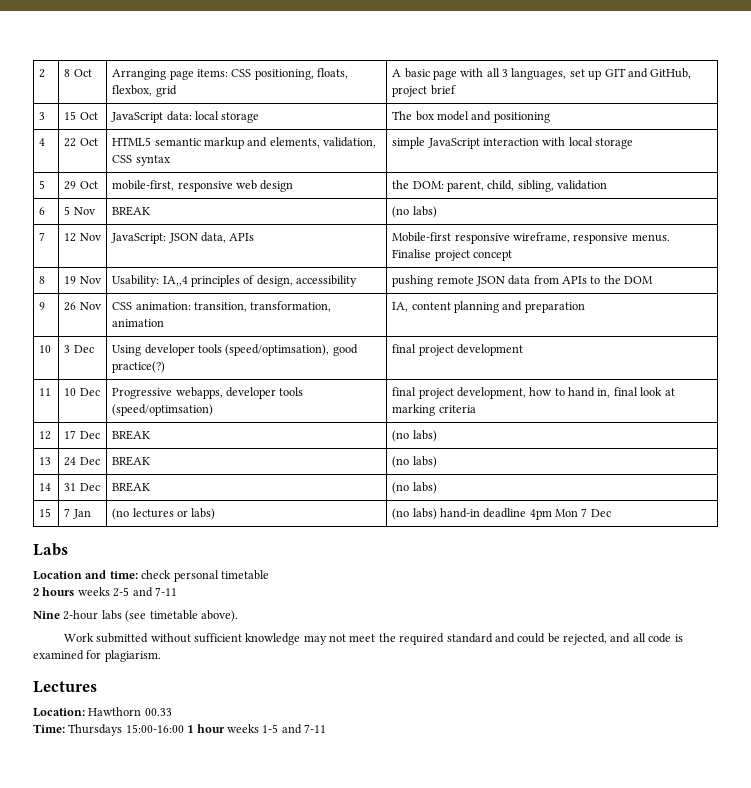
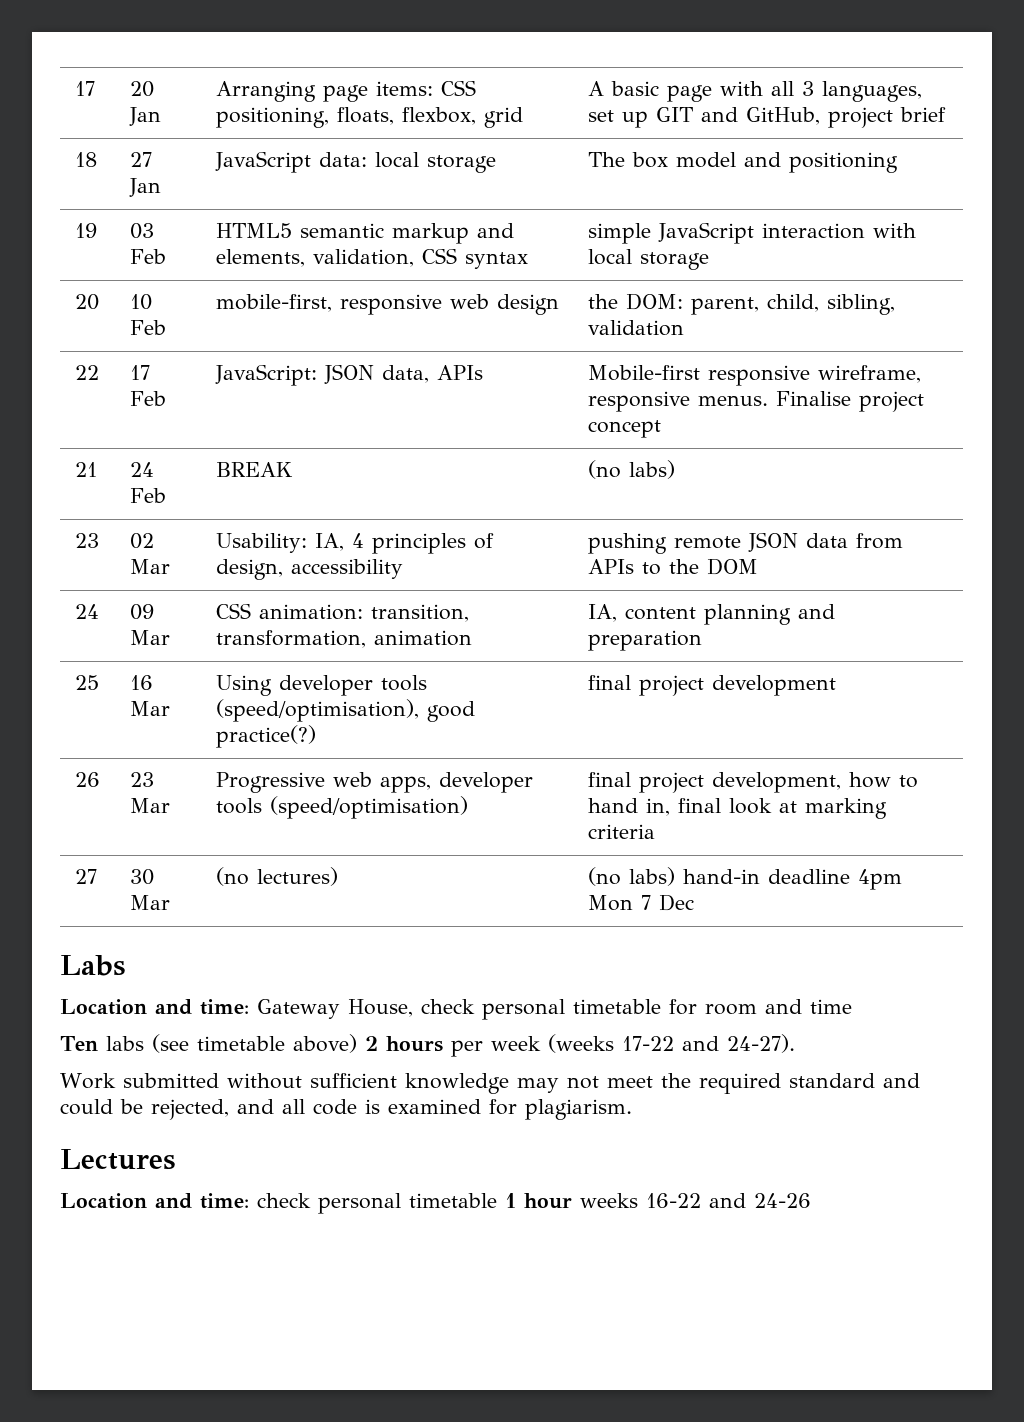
[39,69,46,78] [64,69,92,77] 2 | 8 Oct -> [74,81,95,96] [129,81,154,97] [128,107,161,126] 17 | 20 Jan
[39,112,46,120] [64,111,98,120] 3 | 15 Oct -> [74,152,97,167] [129,152,152,167] [128,178,161,197] 18 | 27 Jan
[39,138,46,146] [64,138,98,147] 4 | 22 Oct -> [74,223,97,238] [129,223,154,239] [129,249,166,264] 19 | 03 Feb
[39,180,46,189] [64,181,98,190] 5 | 29 Oct -> [74,294,99,310] [129,294,152,310] [129,320,166,335] 20 | 10 Feb
[39,207,46,215] [64,206,96,215] [112,206,151,216] [392,206,437,218] [39,232,46,241] [64,233,102,242] 6 | 5 Nov | BREAK | (no labs) // 7 | 12 Nov -> [74,365,99,380] [129,365,150,380] [129,391,166,406] 22 | 17 Feb
[39,276,46,284] [64,276,102,284] 8 | 19 Nov -> [74,462,97,477] [129,462,154,477] [129,488,166,503] [215,462,293,477] [587,460,675,479] [74,533,99,548] [129,533,154,549] [129,559,170,574] 21 | 24 Feb | BREAK | (no labs) // 23 | 02 Mar
[162,276,188,286] IA,,4 -> [314,533,364,551] IA, 4
[39,302,46,310] [64,302,102,311] 9 | 26 Nov -> [74,604,99,619] [129,604,154,620] [129,630,170,645] 24 | 09 Mar
[39,345,52,353] [64,345,94,353] 10 | 3 Dec -> [74,675,99,690] [129,675,153,690] [129,701,170,716] 25 | 16 Mar
[225,344,330,356] (speed/optimsation), -> [215,699,419,722] (speed/optimisation),
[39,388,52,396] [64,388,100,396] 11 | 10 Dec -> [74,772,100,787] [129,772,154,787] [129,798,170,813] 26 | 23 Mar
[175,387,304,399] [112,404,214,416] webapps, developer tools (speed/optimsation) -> [332,772,533,793] [215,796,468,819] web apps, developer tools (speed/optimisation)
[39,431,52,440] [64,430,100,439] [112,430,151,440] [392,430,437,442] [39,457,52,465] [64,457,100,466] [112,456,151,466] [392,456,437,468] [39,483,52,491] [64,483,100,491] [112,482,151,492] [392,482,437,494] [39,508,52,517] [64,508,91,519] [112,508,216,520] 12 | 17 Dec | BREAK | (no labs) // 13 | 24 Dec | BREAK | (no labs) // 14 | 31 Dec | BREAK | (no labs) // 15 | 7 Jan | (no lectures or labs) -> [74,869,97,884] [129,869,154,885] [129,895,170,910] [215,867,338,886] 27 | 30 Mar | (no lectures)
[141,570,269,582] [33,587,177,597] [33,610,238,622] check personal timetable // 2 hours weeks 2-5 and 7-11 // Nine 2-hour labs (see timetable above). -> [257,999,852,1020] [60,1034,795,1057] Gateway House, check personal timetable for room and time // Ten labs (see timetable above) 2 hours per week (weeks 17-22 and 24-27).
[33,707,172,717] [33,724,326,736] Location: Hawthorn 00.33 // Time: Thursdays 15:00-16:00 1 hour weeks 1-5 and 7-11 -> [60,1193,811,1214] Location and time: check personal timetable 1 hour weeks 16-22 and 24-26

